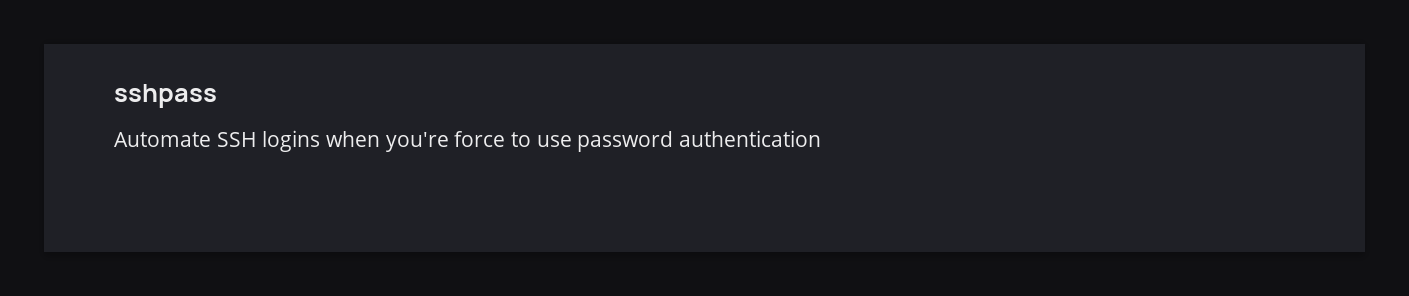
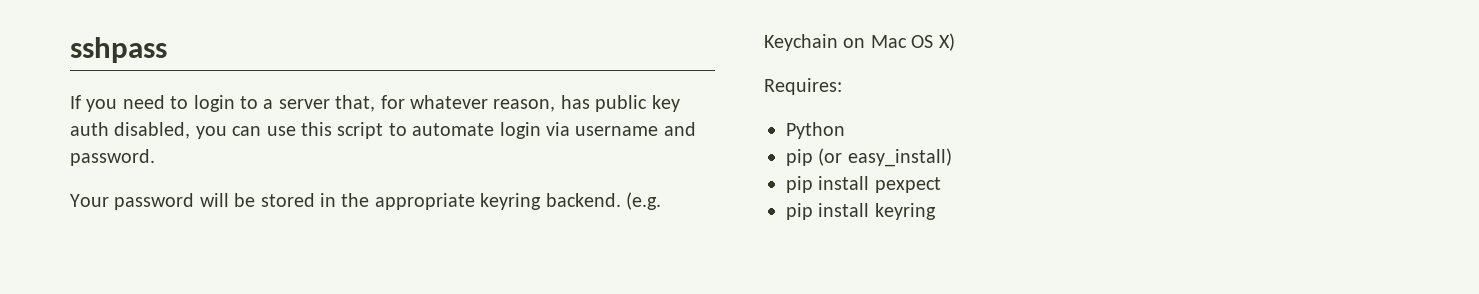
[114,130,822,152] Automate SSH logins when you're force to use password authentication -> [70,95,680,112] [70,122,696,139] [70,149,155,166] [70,192,661,210] [764,33,955,51] [764,78,842,95] [786,122,845,139] [786,148,952,167] [786,176,941,193] [786,203,936,220] If you need to login to a server that, for whatever reason, has public key auth disabled, you can use this script to automate login via username and password. // Your password will be stored in the appropriate keyring backend. (e.g. Keychain on Mac OS X) // Requires: // Python // pip (or easy_install) // pip install pexpect // pip install keyring

